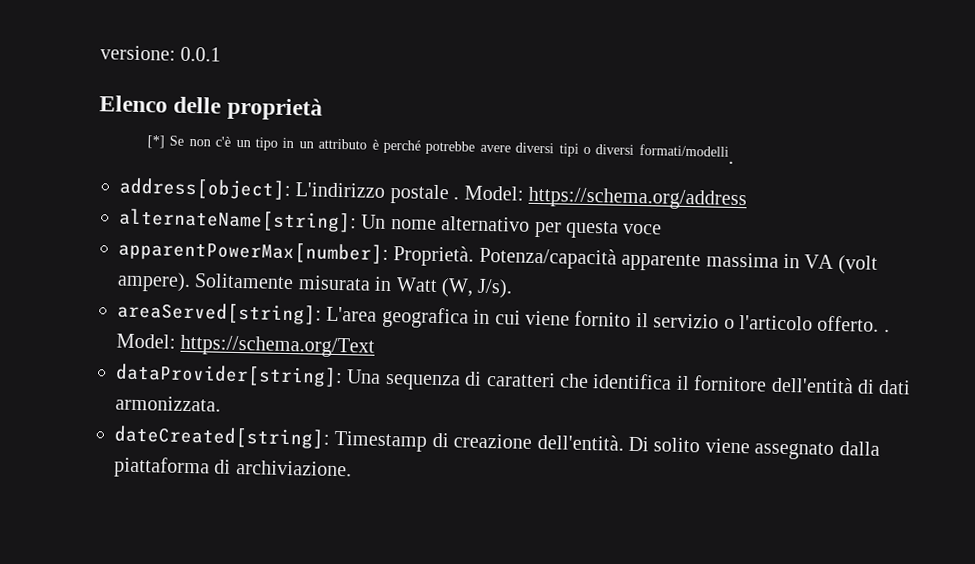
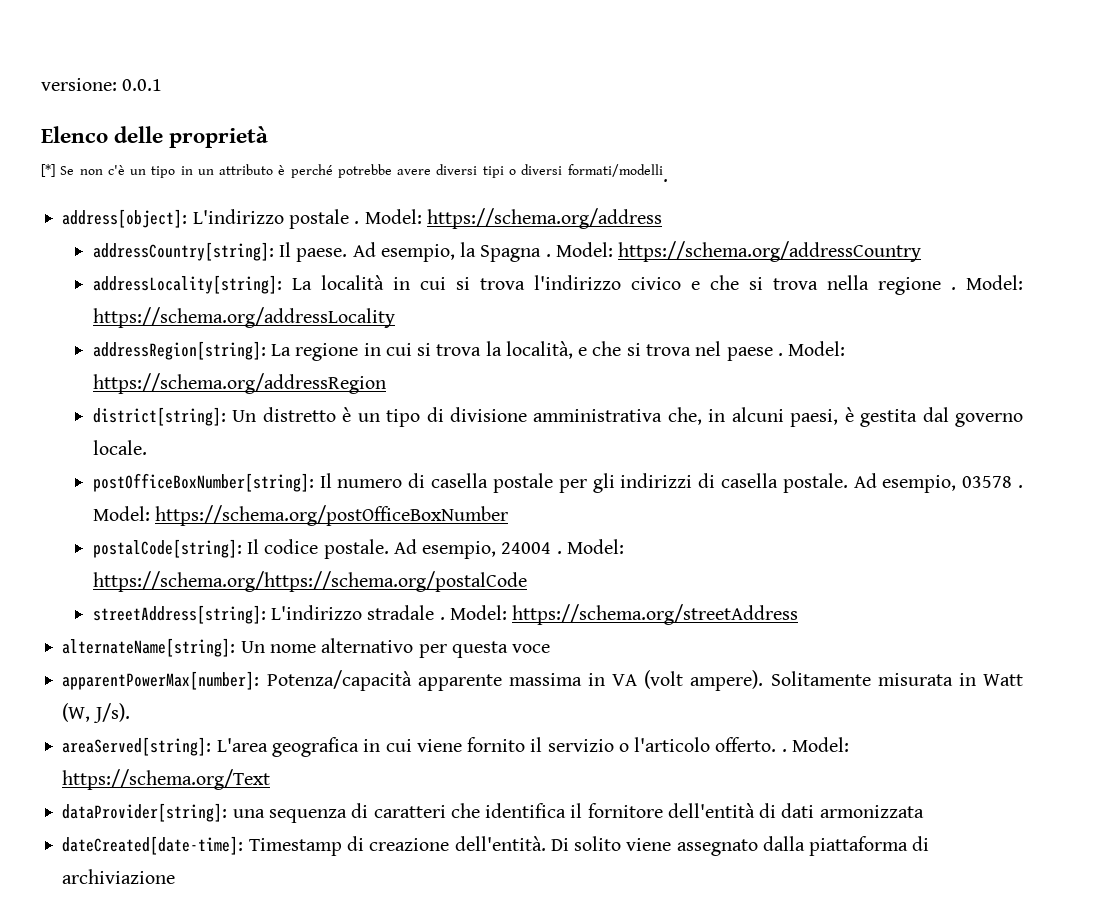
(747, 198) none -> [92,241,922,262] [92,275,1023,295] [92,307,395,328] [92,341,846,361] [92,373,386,394] [92,407,1023,427] [92,440,147,455] [92,473,1023,493] [92,505,509,526] [92,539,624,559] [92,571,527,592] [92,604,799,625] // addressCountry[string]: Il paese. Ad esempio, la Spagna . Model: https://schema.org/addressCountry // addressLocality[string]: La località in cui si trova l'indirizzo civico e che si trova nella regione . Model: https://schema.org/addressLocality // addressRegion[string]: La regione in cui si trova la località, e che si trova nel paese . Model: https://schema.org/addressRegion // district[string]: Un distretto è un tipo di divisione amministrativa che, in alcuni paesi, è gestita dal governo locale. // postOfficeBoxNumber[string]: Il numero di casella postale per gli indirizzi di casella postale. Ad esempio, 03578 . Model: https://schema.org/postOfficeBoxNumber // postalCode[string]: Il codice postale. Ad esempio, 24004 . Model: https://schema.org/https://schema.org/postalCode // streetAddress[string]: L'indirizzo stradale . Model: https://schema.org/streetAddress
[393,245,475,267] Proprietà. -> (260, 680) none
[346,369,382,384] Una -> [232,809,265,818] una
[115,395,221,412] [114,425,331,449] armonizzata. // dateCreated[string]: -> [819,805,924,818] [62,836,244,855] armonizzata // dateCreated[date-time]:
[235,459,352,477] archiviazione. -> [62,869,176,884] archiviazione

